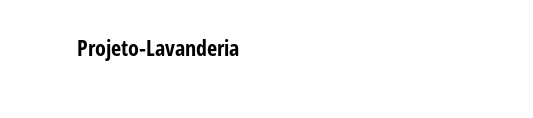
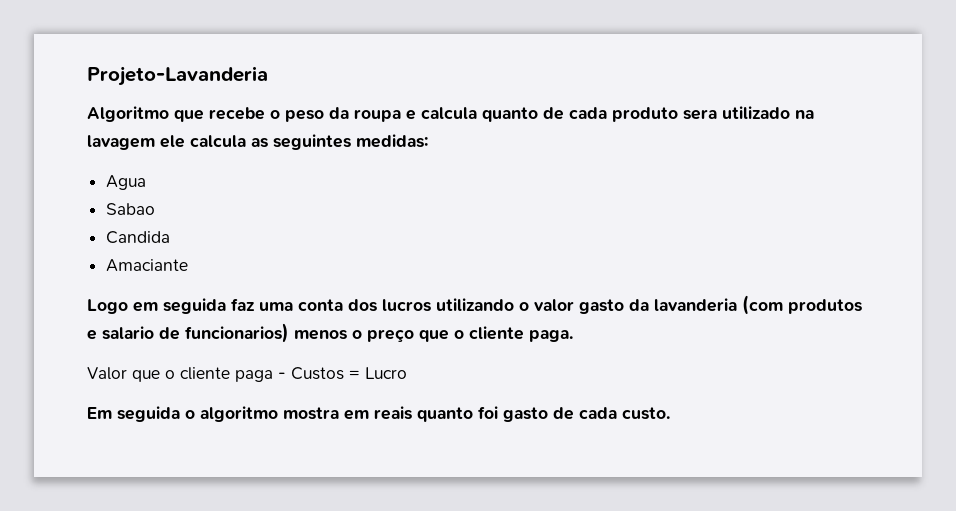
(239, 50) none -> [87,106,814,122] [87,134,428,150] [106,175,147,190] [106,203,156,215] [106,231,171,244] [106,259,189,272] [87,295,862,315] [87,323,573,343] [87,367,407,382] [87,406,670,422] // Algoritmo que recebe o peso da roupa e calcula quanto de cada produto sera utilizado na lavagem ele calcula as seguintes medidas: // Agua // Sabao // Candida // Amaciante // Logo em seguida faz uma conta dos lucros utilizando o valor gasto da lavanderia (com produtos e salario de funcionarios) menos o preço que o cliente paga. // Valor que o cliente paga - Custos = Lucro // Em seguida o algoritmo mostra em reais quanto foi gasto de cada custo.

